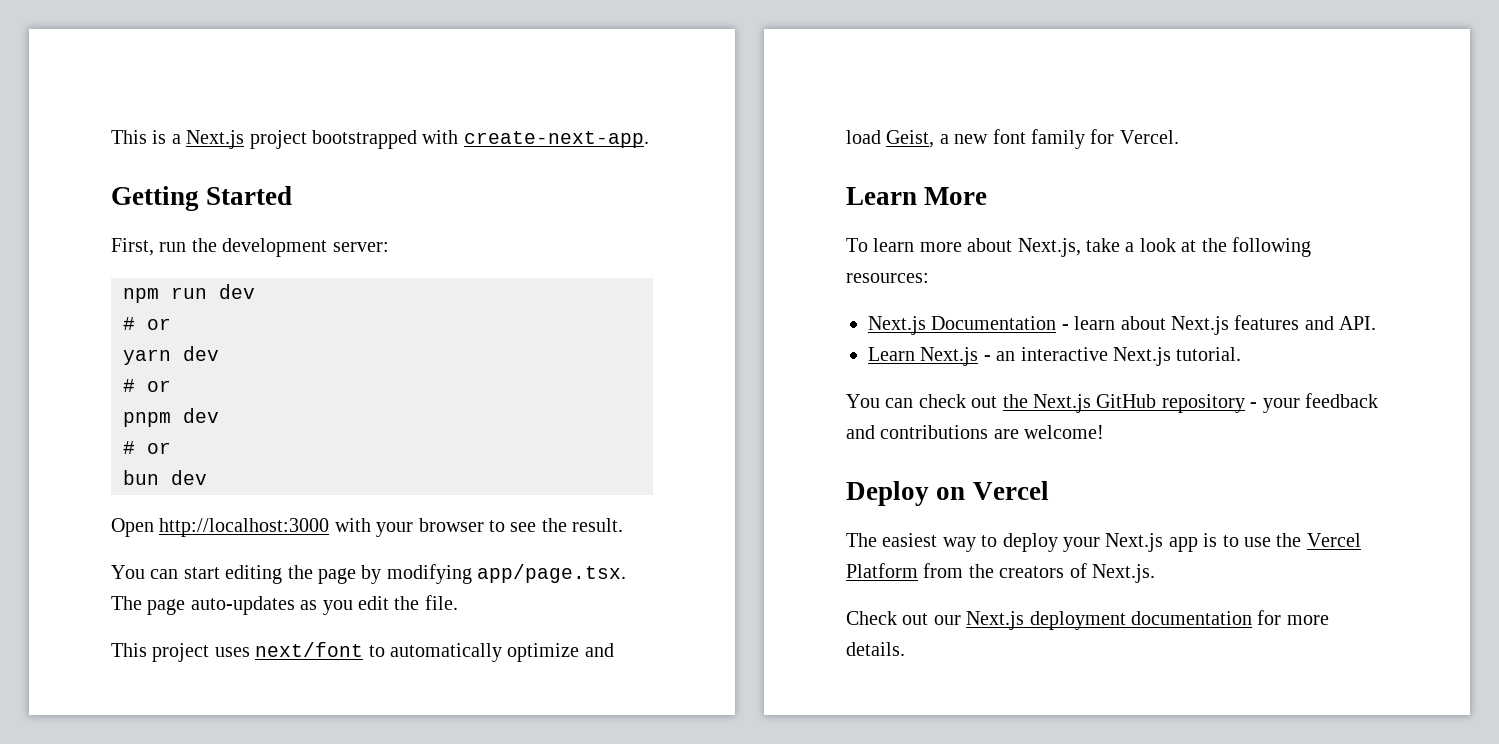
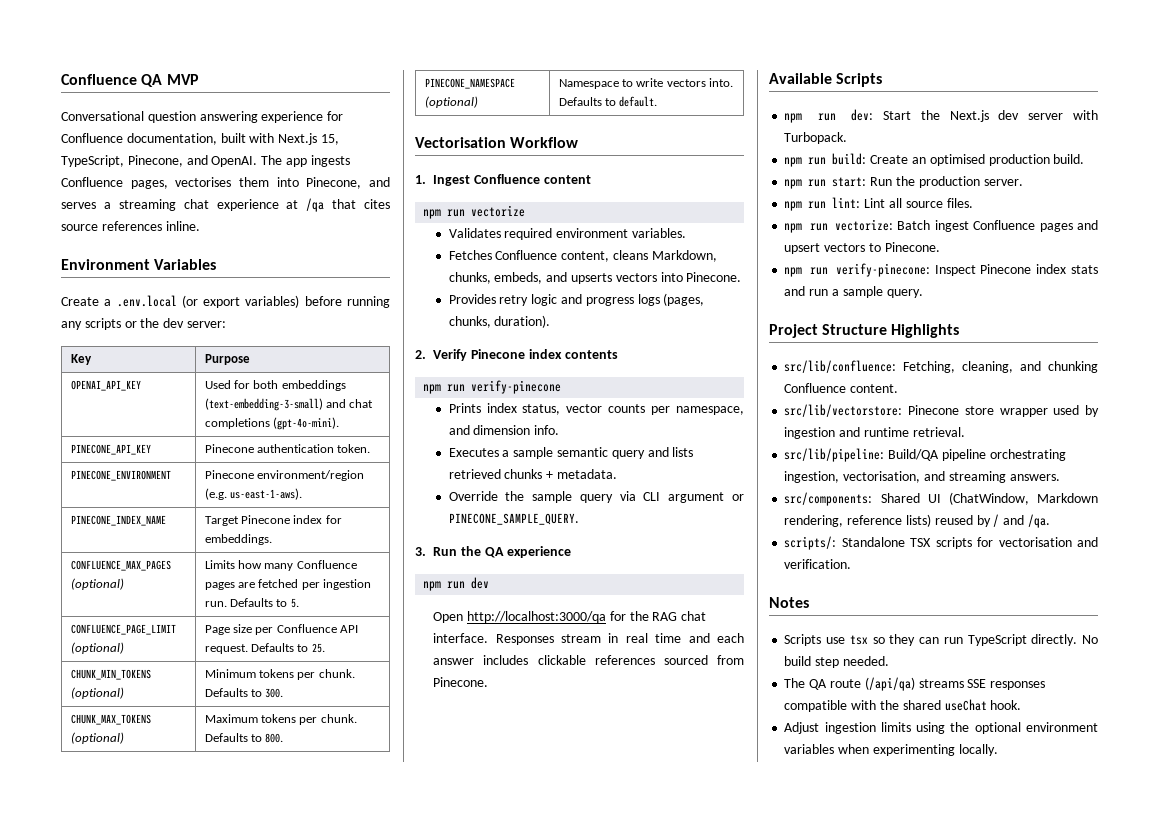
[111,130,649,149] [111,186,293,211] [111,238,389,257] [123,284,255,303] [123,317,171,330] [123,346,219,365] [123,379,171,392] [123,408,219,427] [123,441,171,454] [123,470,207,485] [111,518,624,537] [111,564,627,584] [111,595,458,615] [111,642,614,662] [846,129,1179,149] [846,187,988,205] [846,237,1311,257] [846,273,929,283] [868,315,1377,335] [868,347,1242,366] [846,393,1378,413] [846,425,1105,439] [846,481,1049,506] [846,533,1361,552] [846,563,1155,583] [846,610,1329,630] [846,642,905,656] This is a Next.js project bootstrapped with create-next-app. // Getting Started // First, run the development server: // npm run dev // # or // yarn dev // # or // pnpm dev // # or // bun dev // Open http://localhost:3000 with your browser to see the result. // You can start editing the page by modifying app/page.tsx. The page auto-updates as you edit the file. // This project uses next/font to automatically optimize and load Geist, a new font family for Vercel. // Learn More // To learn more about Next.js, take a look at the following resources: // Next.js Documentation - learn about Next.js features and API. // Learn Next.js - an interactive Next.js tutorial. // You can check out the Next.js GitHub repository - your feedback and contributions are welcome! // Deploy on Vercel // The easiest way to deploy your Next.js app is to use the Vercel Platform from the creators of Next.js. // Check out our Next.js deployment documentation for more details. -> [61,74,199,87] [61,111,344,123] [61,133,339,145] [61,155,350,167] [61,177,390,189] [61,198,390,212] [61,221,200,231] [61,259,217,270] [61,295,390,308] [61,318,226,330] [70,354,92,365] [204,354,250,365] [70,380,141,391] [204,380,346,391] [204,398,374,411] [204,417,340,430] [70,444,151,455] [204,444,371,453] [70,470,171,481] [204,470,365,481] [204,488,303,500] [70,515,166,526] [204,515,342,526] [204,534,272,545] [70,560,171,571] [70,578,124,590] [204,560,357,571] [204,579,372,590] [204,598,299,608] [70,624,176,635] [70,642,124,654] [204,624,359,635] [204,643,325,654] [70,669,151,680] [70,687,124,699] [204,669,355,680] [204,688,284,698] [70,714,151,725] [70,732,124,744] [204,714,357,725] [204,733,284,743] [424,78,515,89] [424,96,478,108] [558,78,734,89] [558,96,658,107] [415,137,579,148] [415,174,591,186] [423,205,526,219] [448,228,687,240] [448,250,717,262] [448,272,742,284] [448,293,705,306] [448,315,551,328] [415,349,618,361] [423,380,562,394] [448,403,744,415] [448,425,560,435] [448,447,694,459] [448,469,618,479] [448,491,744,503] [448,513,579,525] [415,546,571,558] [423,577,490,591] [433,611,707,623] [433,633,744,645] [433,655,744,665] [433,677,489,687] [769,73,883,87] [784,109,1098,123] [784,132,848,144] [784,153,1085,167] [784,176,1023,189] [784,197,973,211] [784,219,1098,233] [784,242,940,254] [784,263,1098,277] [784,286,923,298] [769,324,960,338] [784,360,1098,373] [784,383,899,393] [784,404,1099,417] [784,427,965,439] [784,448,1066,462] [784,471,1060,483] [784,492,1098,506] [784,514,1050,528] [784,536,1098,550] [784,559,852,569] [769,597,809,608] [784,634,1098,646] [784,656,889,668] [784,677,1046,691] [784,699,1022,712] [784,722,1098,734] [784,744,998,756] Confluence QA MVP // Conversational question answering experience for Confluence documentation, built with Next.js 15, TypeScript, Pinecone, and OpenAI. The app ingests Confluence pages, vectorises them into Pinecone, and serves a streaming chat experience at /qa that cites source references inline. // Environment Variables // Create a .env.local (or export variables) before running any scripts or the dev server: // Key | Purpose // OPENAI_API_KEY | Used for both embeddings (text-embedding-3-small) and chat completions (gpt-4o-mini). // PINECONE_API_KEY | Pinecone authentication token. // PINECONE_ENVIRONMENT | Pinecone environment/region (e.g. us-east-1-aws). // PINECONE_INDEX_NAME | Target Pinecone index for embeddings. // CONFLUENCE_MAX_PAGES (optional) | Limits how many Confluence pages are fetched per ingestion run. Defaults to 5. // CONFLUENCE_PAGE_LIMIT (optional) | Page size per Confluence API request. Defaults to 25. // CHUNK_MIN_TOKENS (optional) | Minimum tokens per chunk. Defaults to 300. // CHUNK_MAX_TOKENS (optional) | Maximum tokens per chunk. Defaults to 800. // PINECONE_NAMESPACE (optional) | Namespace to write vectors into. Defaults to default. // Vectorisation Workflow // 1. Ingest Confluence content // npm run vectorize // Validates required environment variables. // Fetches Confluence content, cleans Markdown, chunks, embeds, and upserts vectors into Pinecone. // Provides retry logic and progress logs (pages, chunks, duration). // 2. Verify Pinecone index contents // npm run verify-pinecone // Prints index status, vector counts per namespace, and dimension info. // Executes a sample semantic query and lists retrieved chunks + metadata. // Override the sample query via CLI argument or PINECONE_SAMPLE_QUERY. // 3. Run the QA experience // npm run dev // Open http://localhost:3000/qa for the RAG chat interface. Responses stream in real time and each answer includes clickable references sourced from Pinecone. // Available Scripts // npm run dev: Start the Next.js dev server with Turbopack. // npm run build: Create an optimised production build. // npm run start: Run the production server. // npm run lint: Lint all source files. // npm run vectorize: Batch ingest Confluence pages and upsert vectors to Pinecone. // npm run verify-pinecone: Inspect Pinecone index stats and run a sample query. // Project Structure Highlights // src/lib/confluence: Fetching, cleaning, and chunking Confluence content. // src/lib/vectorstore: Pinecone store wrapper used by ingestion and runtime retrieval. // src/lib/pipeline: Build/QA pipeline orchestrating ingestion, vectorisation, and streaming answers. // src/components: Shared UI (ChatWindow, Markdown rendering, reference lists) reused by / and /qa. // scripts/: Standalone TSX scripts for vectorisation and verification. // Notes // Scripts use tsx so they can run TypeScript directly. No build step needed. // The QA route (/api/qa) streams SSE responses compatible with the shared useChat hook. // Adjust ingestion limits using the optional environment variables when experimenting locally.

